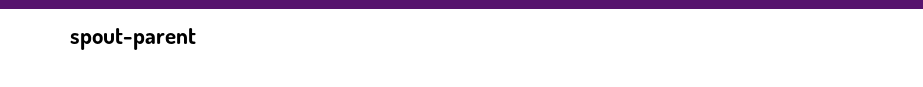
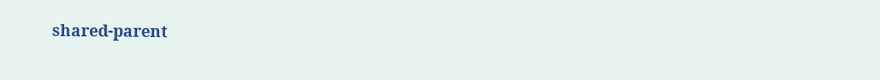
[70,28,196,50] spout-parent -> [51,24,169,42] shared-parent

